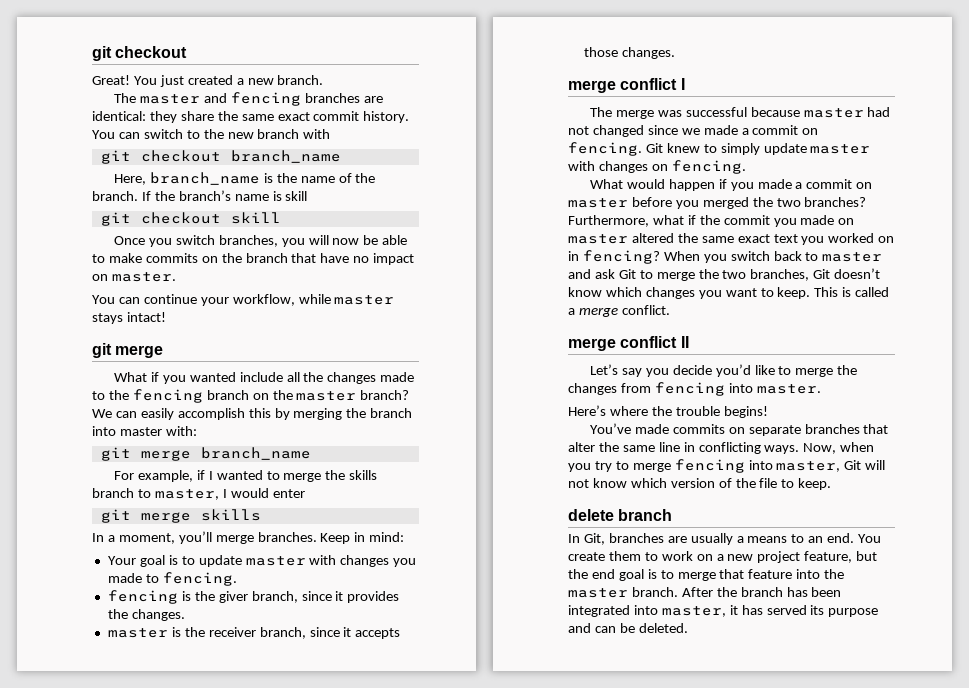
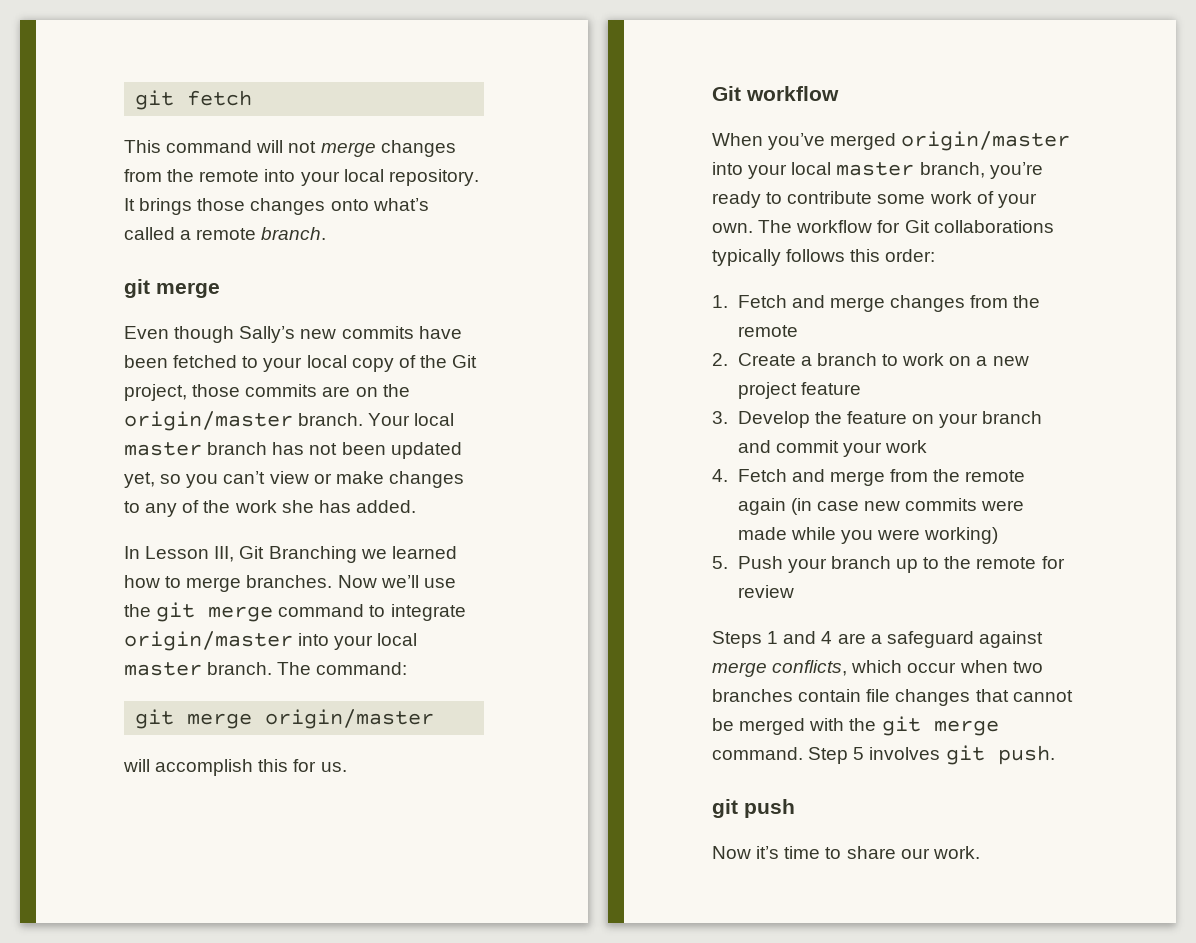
[92,46,188,61] [92,75,324,87] [113,92,383,106] [92,111,410,123] [92,129,331,139] [100,150,341,164] [113,172,376,185] [92,190,308,201] [100,212,281,226] [113,235,408,247] [92,253,415,265] [92,272,176,282] [92,294,395,306] [92,312,166,324] [92,343,164,358] [113,372,415,384] [92,389,410,403] [92,408,413,420] [92,426,197,436] [100,447,311,461] [113,470,378,482] [92,488,305,500] [100,509,261,523] [92,531,405,544] [107,555,417,567] [107,572,237,586] [107,590,400,604] [107,609,185,621] [107,627,401,639] [583,47,675,59] [568,78,685,93] [589,107,891,119] [568,125,819,137] [568,142,871,156] [568,160,746,174] [589,179,873,191] [568,197,867,209] [568,215,855,227] [568,233,895,245] [568,250,883,264] [568,268,881,281] [568,287,890,299] [568,305,670,317] [568,336,689,351] [589,364,858,377] [568,382,821,396] [568,405,768,418] [589,423,889,436] [568,442,875,454] [568,459,886,473] [568,478,832,490] [568,509,673,521] [568,533,882,545] [568,551,641,561] git checkout // Great! You just created a new branch. // The master and fencing branches are identical: they share the same exact commit history. You can switch to the new branch with // git checkout branch_name // Here, branch_name is the name of the branch. If the branch’s name is skill // git checkout skill // Once you switch branches, you will now be able to make commits on the branch that have no impact on master. // You can continue your workflow, while master stays intact! // git merge // What if you wanted include all the changes made to the fencing branch on the master branch? We can easily accomplish this by merging the branch into master with: // git merge branch_name // For example, if I wanted to merge the skills branch to master, I would enter // git merge skills // In a moment, you’ll merge branches. Keep in mind: // Your goal is to update master with changes you made to fencing. // fencing is the giver branch, since it provides the changes. // master is the receiver branch, since it accepts those changes. // merge conflict I // The merge was successful because master had not changed since we made a commit on fencing. Git knew to simply update master with changes on fencing. // What would happen if you made a commit on master before you merged the two branches? Furthermore, what if the commit you made on master altered the same exact text you worked on in fencing? When you switch back to master and ask Git to merge the two branches, Git doesn’t know which changes you want to keep. This is called a merge conflict. // merge conflict II // Let’s say you decide you’d like to merge the changes from fencing into master. // Here’s where the trouble begins! // You’ve made commits on separate branches that alter the same line in conflicting ways. Now, when you try to merge fencing into master, Git will not know which version of the file to keep. // delete branch // In Git, branches are usually a means to an end. You create them -> [135,90,253,110] [124,140,456,157] [124,169,479,186] [124,198,429,215] [124,227,327,240] [124,279,220,298] [124,326,462,343] [124,355,478,372] [124,384,410,401] [124,411,455,431] [124,442,462,459] [124,471,464,488] [124,500,416,517] [124,546,457,563] [124,575,456,592] [124,602,466,622] [124,631,418,651] [124,662,408,676] [135,709,435,729] [123,759,347,776] [712,86,839,101] [712,131,1071,151] [712,162,1043,179] [712,191,1037,208] [712,220,1054,233] [712,249,936,266] [712,295,1041,312] [737,325,798,337] [712,353,877,366] git fetch // This command will not merge changes from the remote into your local repository. It brings those changes onto what’s called a remote branch. // git merge // Even though Sally’s new commits have been fetched to your local copy of the Git project, those commits are on the origin/master branch. Your local master branch has not been updated yet, so you can’t view or make changes to any of the work she has added. // In Lesson III, Git Branching we learned how to merge branches. Now we’ll use the git merge command to integrate origin/master into your local master branch. The command: // git merge origin/master // will accomplish this for us. // Git workflow // When you’ve merged origin/master into your local master branch, you’re ready to contribute some work of your own. The workflow for Git collaborations typically follows this order: // 1. Fetch and merge changes from the remote // 2. Create a branch
[804,551,878,563] [568,569,845,581] [568,587,842,598] [568,605,879,617] [568,623,688,633] feature, but the end goal is to merge that feature into the master branch. After the branch has been integrated into master, it has served its purpose and can be deleted. -> [800,382,861,395] [712,411,1043,428] [737,440,928,457] [712,469,1026,486] [737,498,1025,515] [737,527,999,544] [712,556,1065,573] [737,585,794,598] [712,631,1043,648] [712,660,1043,677] [712,689,1073,706] [712,716,999,736] [712,745,1055,765] [712,799,795,818] [712,846,980,859] feature // 3. Develop the feature on your branch and commit your work // 4. Fetch and merge from the remote again (in case new commits were made while you were working) // 5. Push your branch up to the remote for review // Steps 1 and 4 are a safeguard against merge conflicts, which occur when two branches contain file changes that cannot be merged with the git merge command. Step 5 involves git push. // git push // Now it’s time to share our work.

